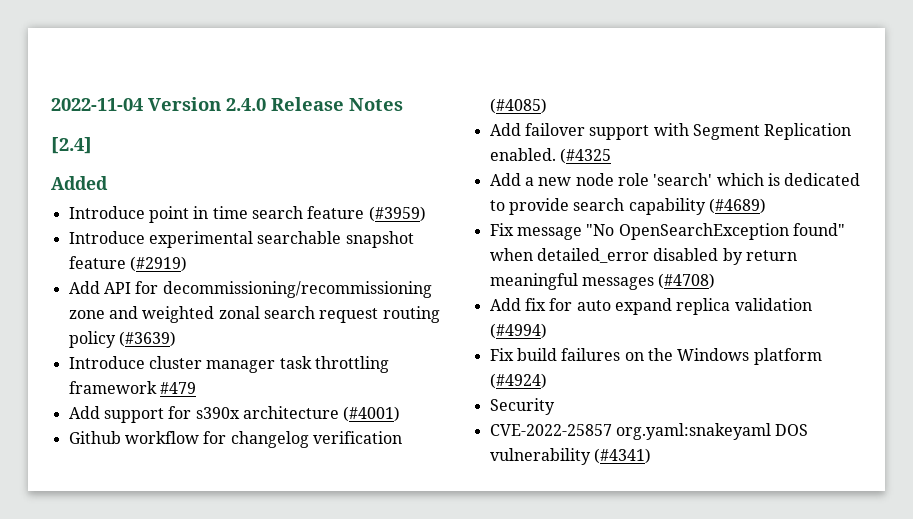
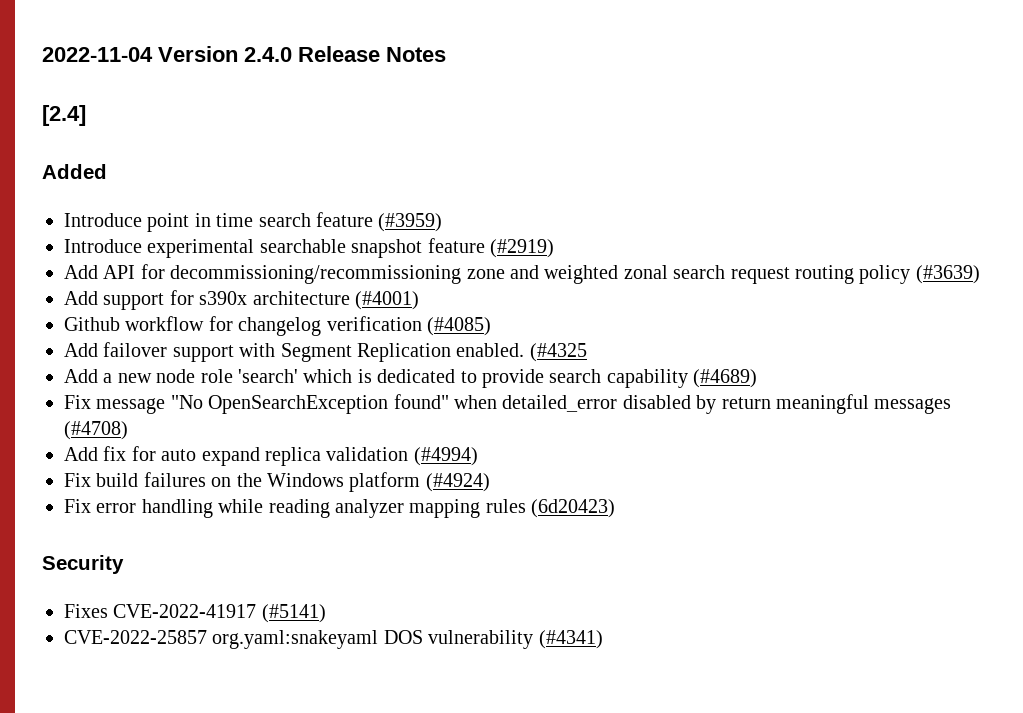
[68,356,389,373] [68,381,196,394] // Introduce cluster manager task throttling framework #479 -> (980, 274) none
[489,398,555,415] Security -> [64,499,616,518] [42,555,124,574] [64,604,326,623] Fix error handling while reading analyzer mapping rules (6d20423) // Security // Fixes CVE-2022-41917 (#5141)

